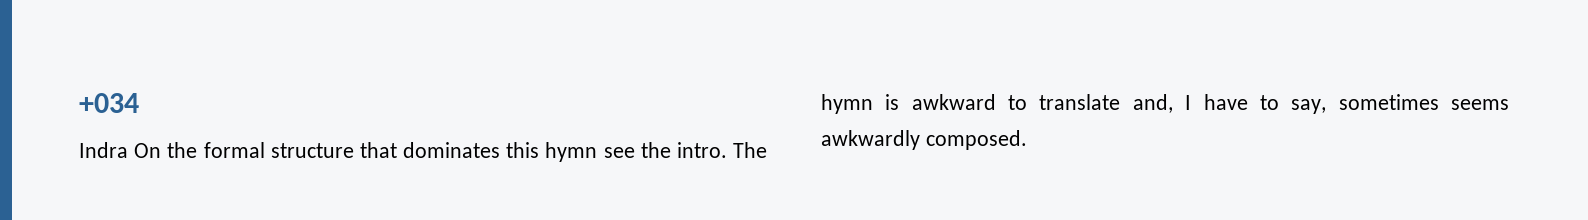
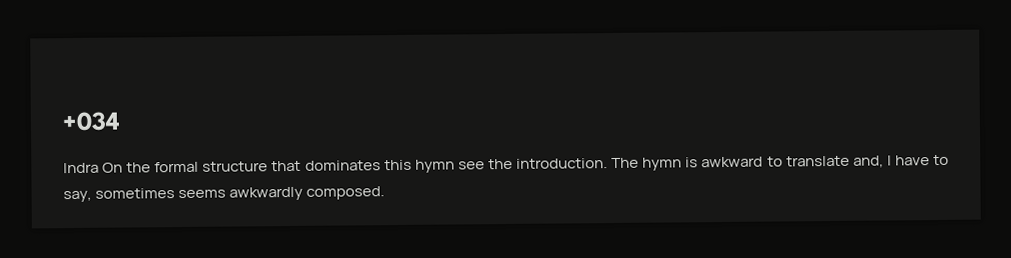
[676,142,727,158] intro. -> [516,158,609,169] introduction.

